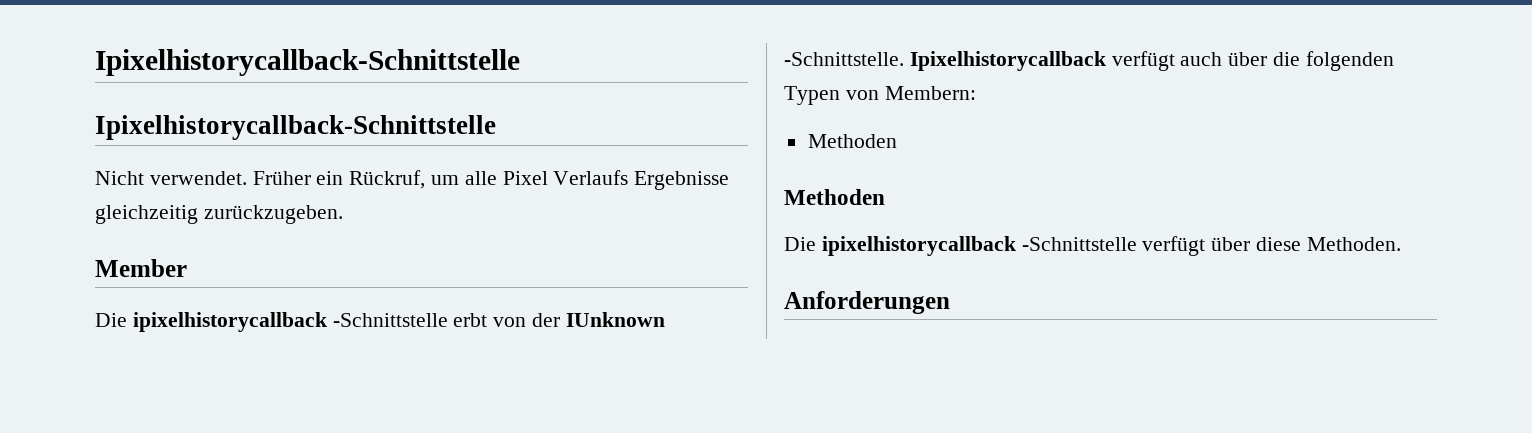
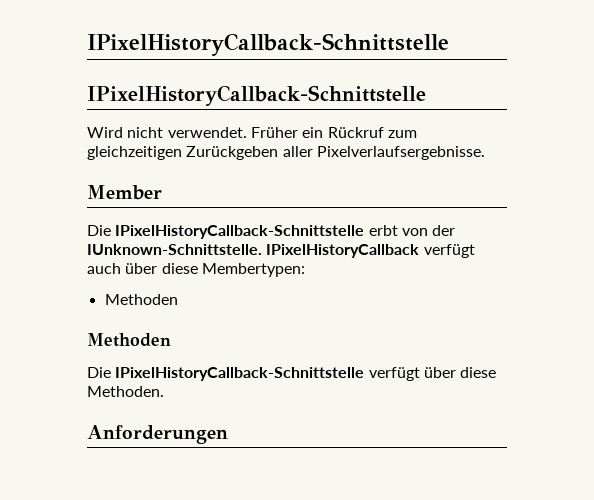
[95,49,520,76] [95,115,496,140] [95,170,730,190] [95,205,343,224] Ipixelhistorycallback-Schnittstelle // Ipixelhistorycallback-Schnittstelle // Nicht verwendet. Früher ein Rückruf, um alle Pixel Verlaufs Ergebnisse gleichzeitig zurückzugeben. -> [87,33,449,56] [87,85,426,106] [87,127,417,138] [87,146,485,160] IPixelHistoryCallback-Schnittstelle // IPixelHistoryCallback-Schnittstelle // Wird nicht verwendet. Früher ein Rückruf zum gleichzeitigen Zurückgeben aller Pixelverlaufsergebnisse.
[132,312,448,332] ipixelhistorycallback -Schnittstelle -> [115,225,365,239] IPixelHistoryCallback-Schnittstelle
[565,312,665,327] [784,51,1394,71] [784,86,976,105] IUnknown -Schnittstelle. Ipixelhistorycallback verfügt auch über die folgenden Typen von Membern: -> [87,244,475,258] [87,263,305,277] IUnknown-Schnittstelle. IPixelHistoryCallback verfügt auch über diese Membertypen:
[821,236,1137,256] ipixelhistorycallback -Schnittstelle -> [115,367,365,381] IPixelHistoryCallback-Schnittstelle

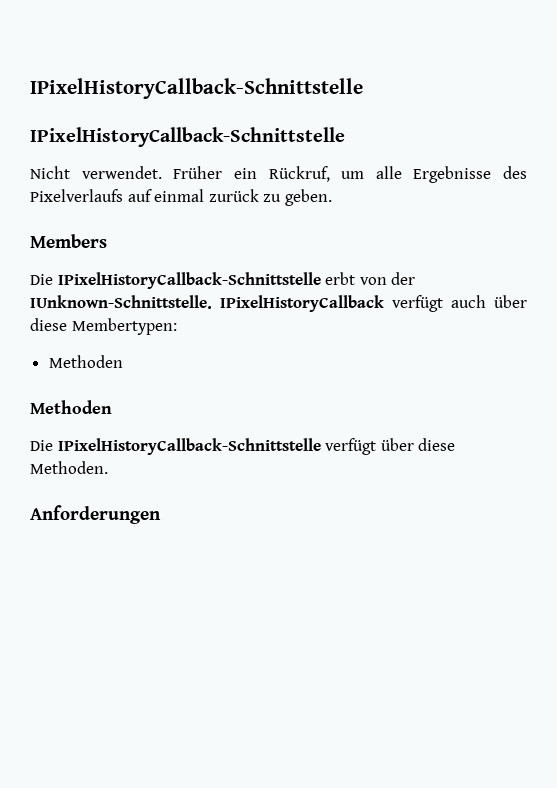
[87,127,164,138] Wird nicht -> [30,166,70,179] Nicht
[327,127,417,138] [87,146,485,160] [87,185,162,200] Rückruf zum gleichzeitigen Zurückgeben aller Pixelverlaufsergebnisse. // Member -> [268,166,527,183] [30,189,332,206] [30,234,107,248] Rückruf, um alle Ergebnisse des Pixelverlaufs auf einmal zurück zu geben. // Members

